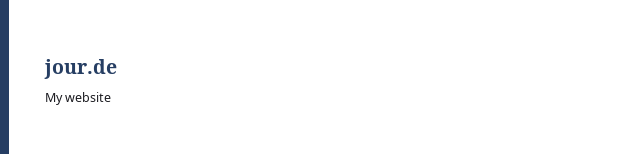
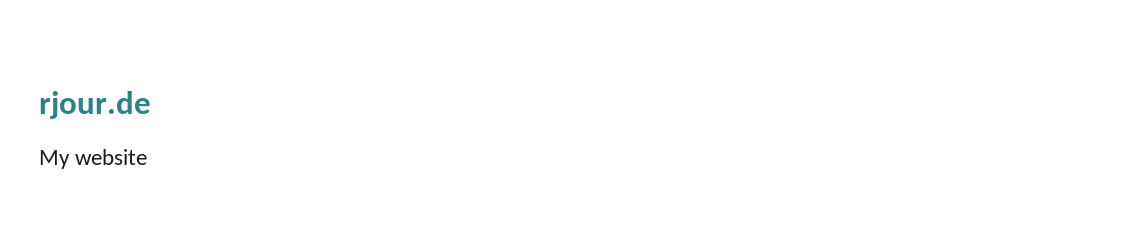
[44,59,117,79] jour.de -> [39,91,151,119] rjour.de

